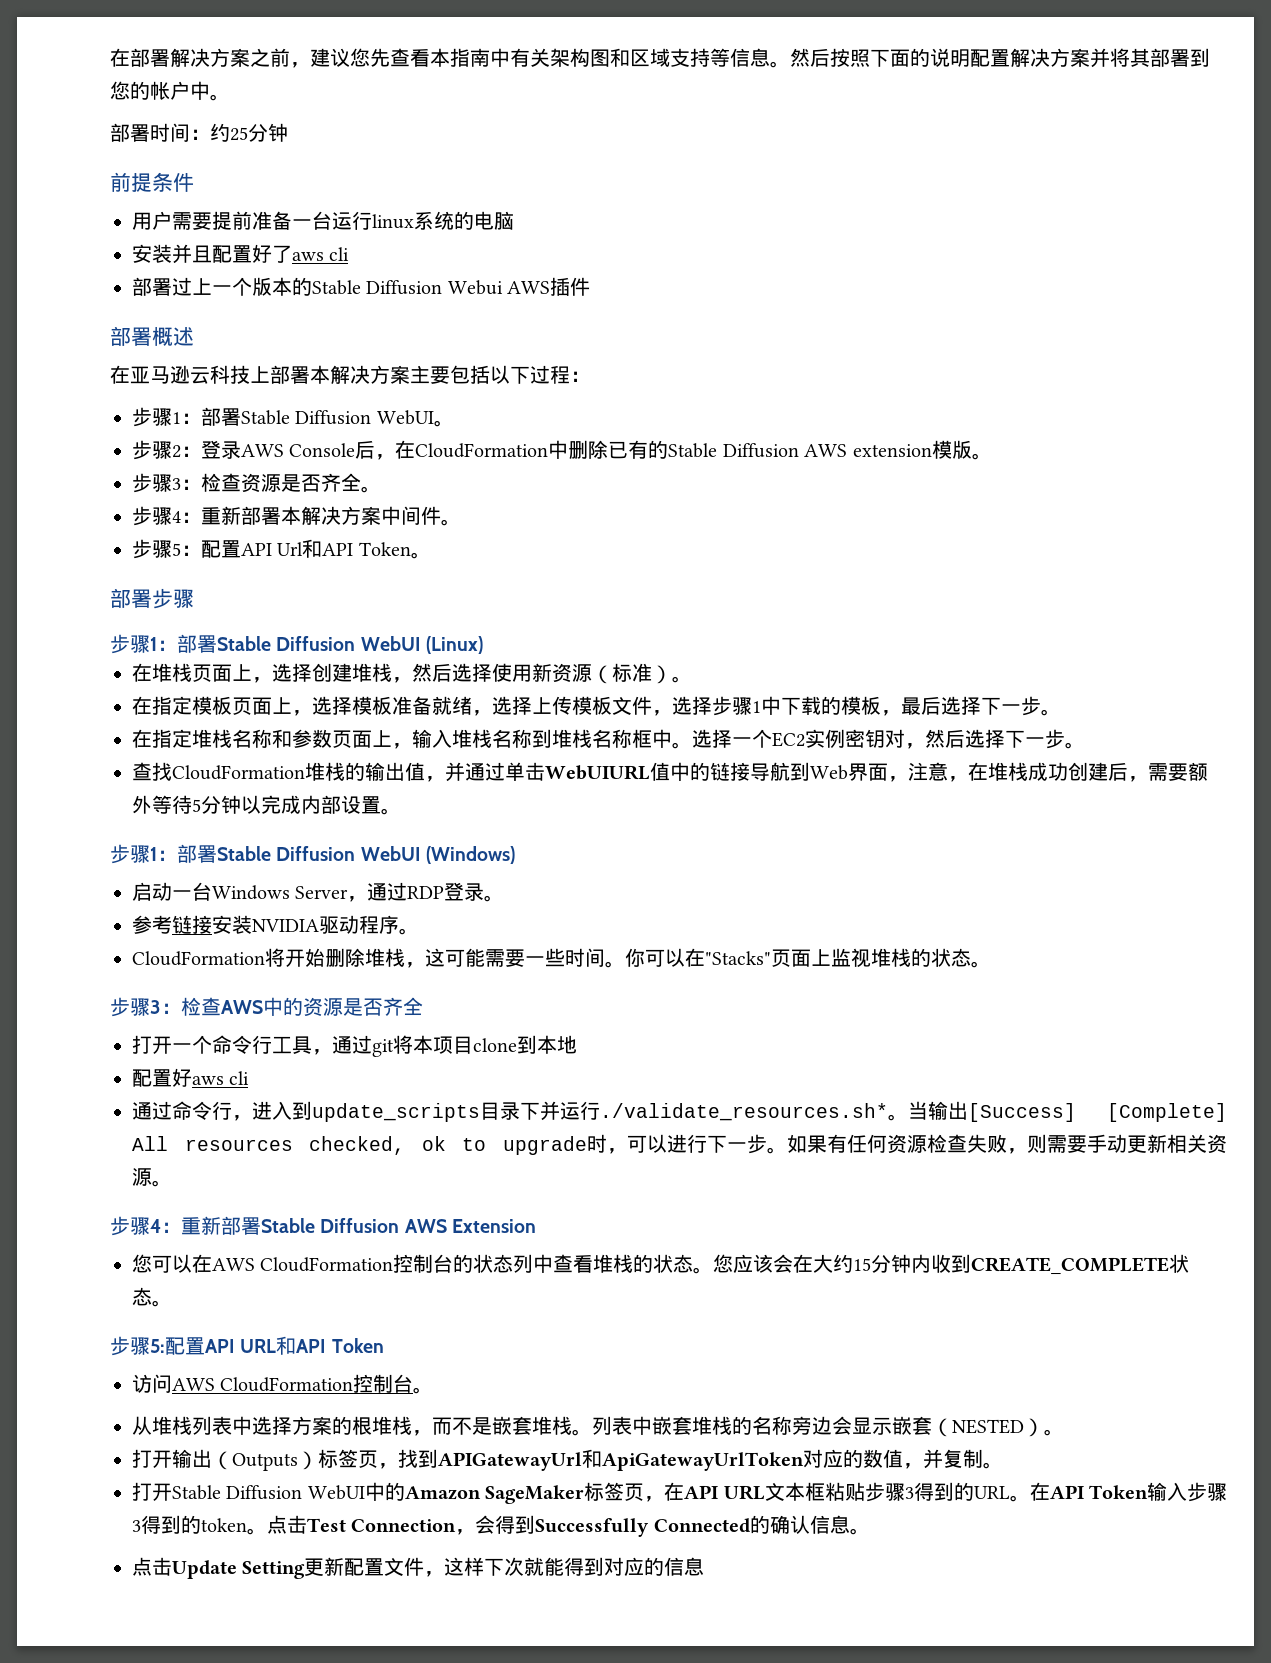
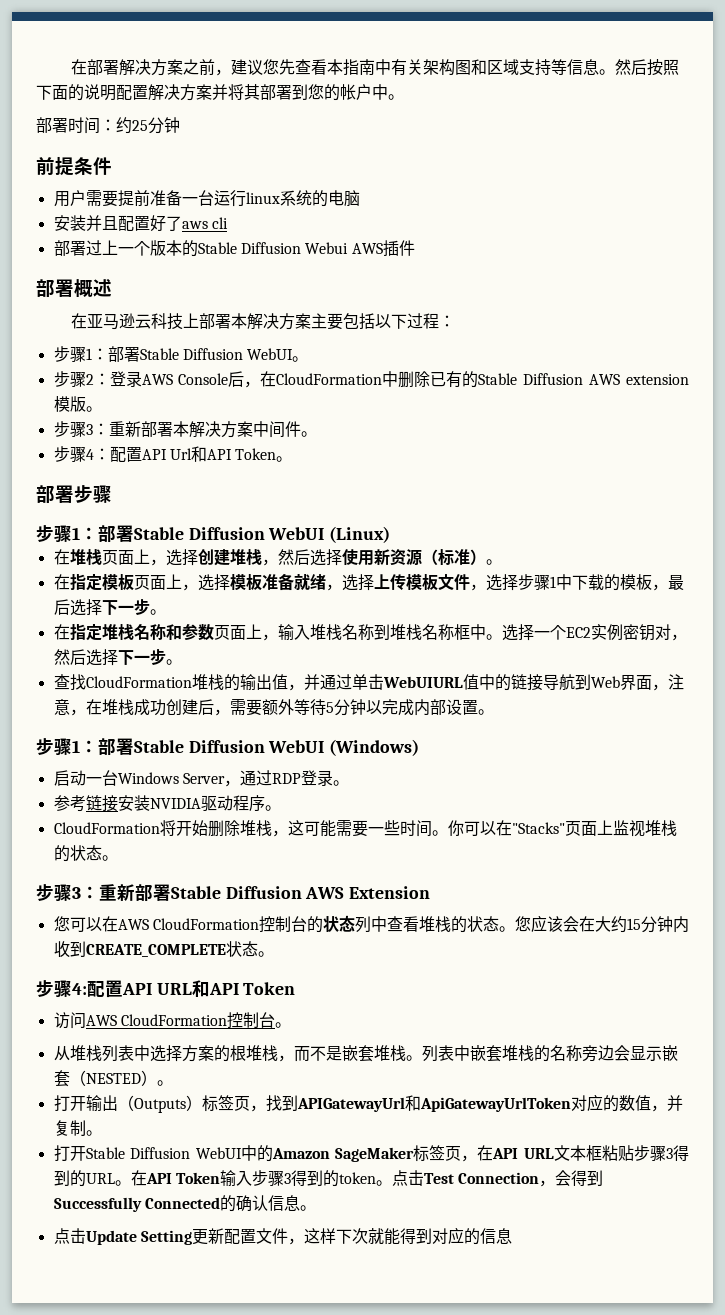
[201,473,381,493] [132,506,201,526] 检查资源是否齐全。 // 步骤4： -> (109, 429) none
[172,543,181,556] 5 -> [85,449,94,460] 4
[181,997,423,1017] [132,1035,577,1057] [132,1068,250,1087] [132,1101,1227,1122] [132,1134,1227,1155] [132,1168,172,1187] [110,1216,181,1236] 检查AWS中的资源是否齐全 // 打开一个命令行工具，通过git将本项目clone到本地 // 配置好aws cli // 通过命令行，进入到update_scripts目录下并运行./validate_resources.sh*。当输出[Success] [Complete] All resources checked, ok to upgrade时，可以进行下一步。如果有任何资源检查失败，则需要手动更新相关资源。 // 步骤4： -> (99, 892) none
[150,1339,165,1353] 5: -> [72,983,87,995] 4:

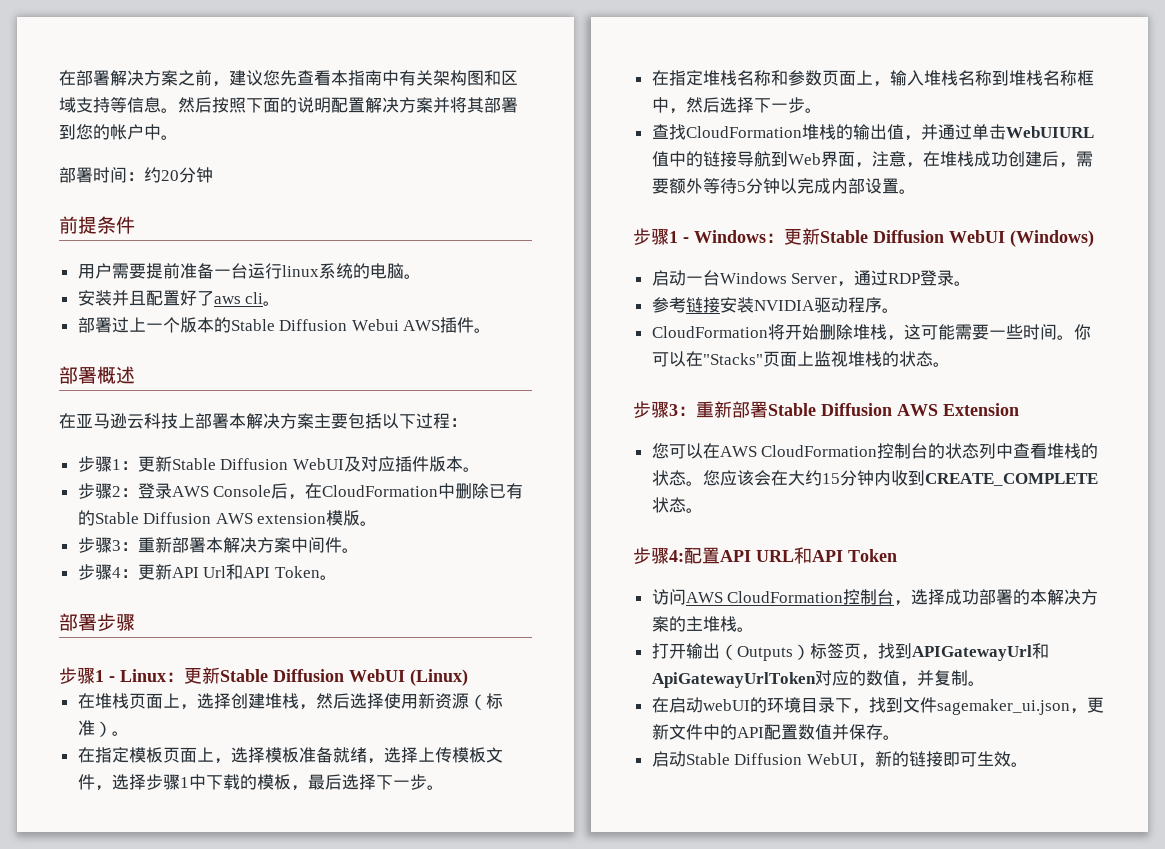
[132,120,148,131] 25 -> [161,170,179,181] 20
(360, 198) none -> [403,274,421,279] 。
(228, 223) none -> [263,301,281,306] 。
(415, 248) none -> [474,328,492,333] 。
[107,346,294,362] 部署Stable Diffusion WebUI -> [137,456,463,472] 更新Stable Diffusion WebUI及对应插件版本
[109,446,142,462] 配置 -> [137,564,172,580] 更新
[80,525,134,543] ：部署 -> [109,667,220,684] - Linux：更新
[485,624,671,641] 。选择一个EC2实例密钥对 -> (669, 105) none
[80,738,134,756] ：部署 -> [683,228,820,245] - Windows：更新
[274,1022,291,1028] [53,1045,678,1062] [53,1070,157,1087] 。 // 从堆栈列表中选择方案的根堆栈，而不是嵌套堆栈。列表中嵌套堆栈的名称旁边会显示嵌套（NESTED） -> [894,589,1099,606] [651,616,737,632] ，选择成功部署的本解决方案的主堆栈
[53,1145,689,1162] [53,1170,604,1187] [53,1195,316,1212] [53,1227,512,1245] 打开Stable Diffusion WebUI中的Amazon SageMaker标签页，在API URL文本框粘贴步骤3得到的URL。在API Token输入步骤3得到的token。点击Test Connection，会得到Successfully Connected的确认信息。 // 点击Update Setting更新配置文件，这样下次就能得到对应的信息 -> [651,697,1104,715] [651,724,900,740] [651,751,1028,768] 在启动webUI的环境目录下，找到文件sagemaker_ui.json，更新文件中的API配置数值并保存。 // 启动Stable Diffusion WebUI，新的链接即可生效。

